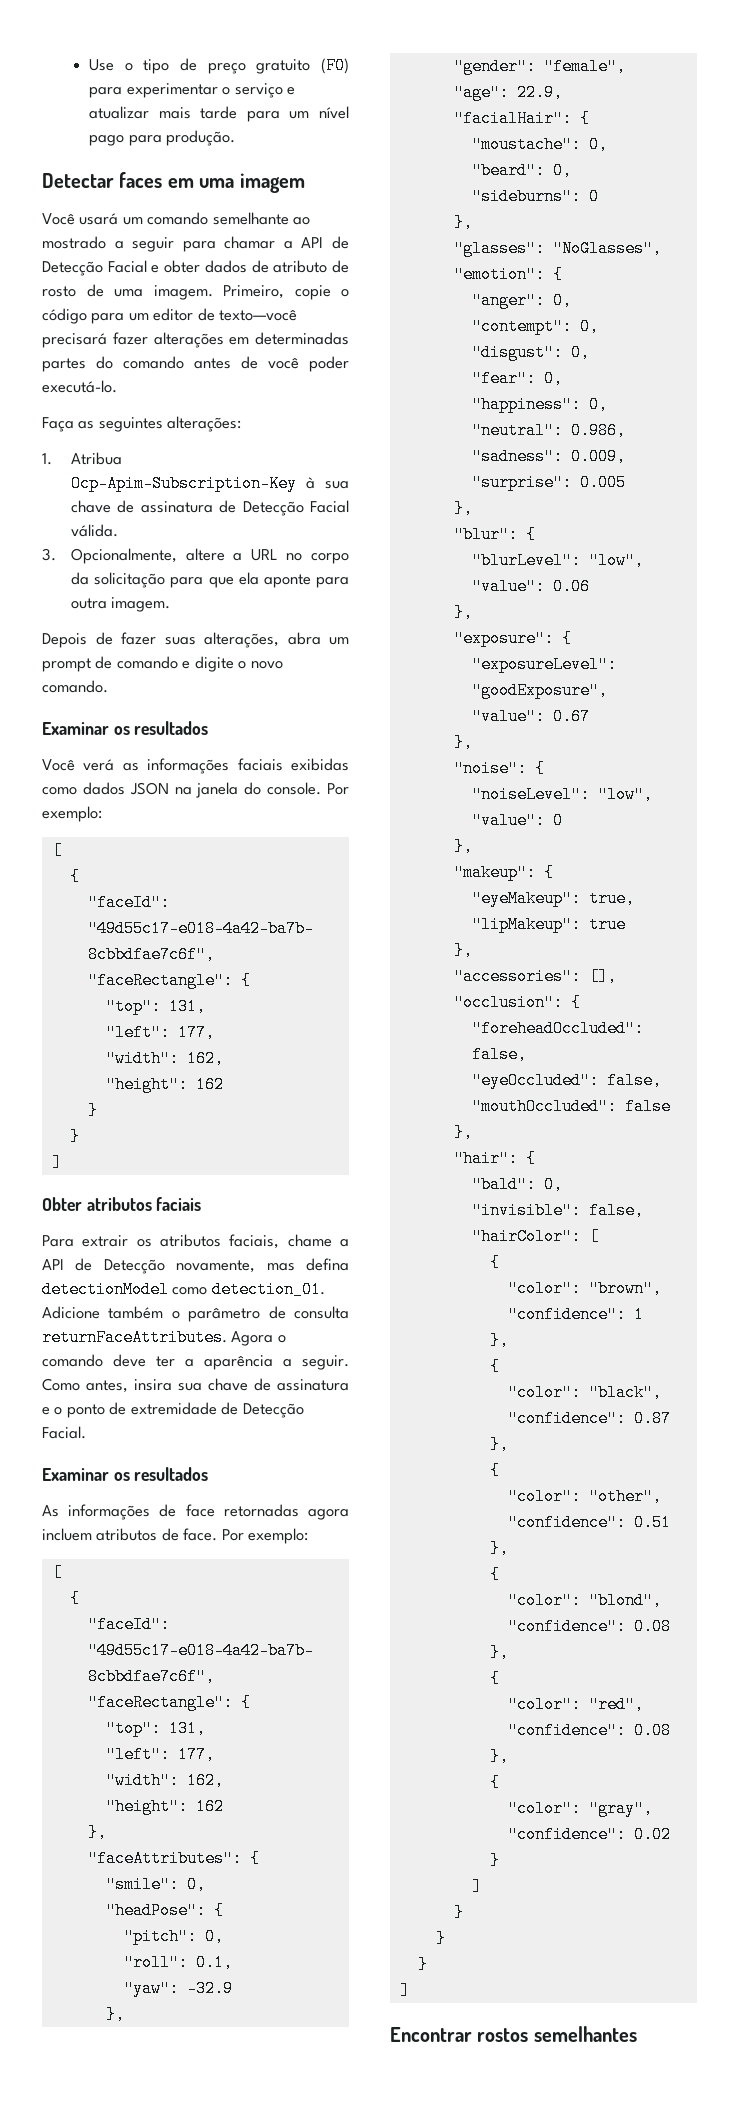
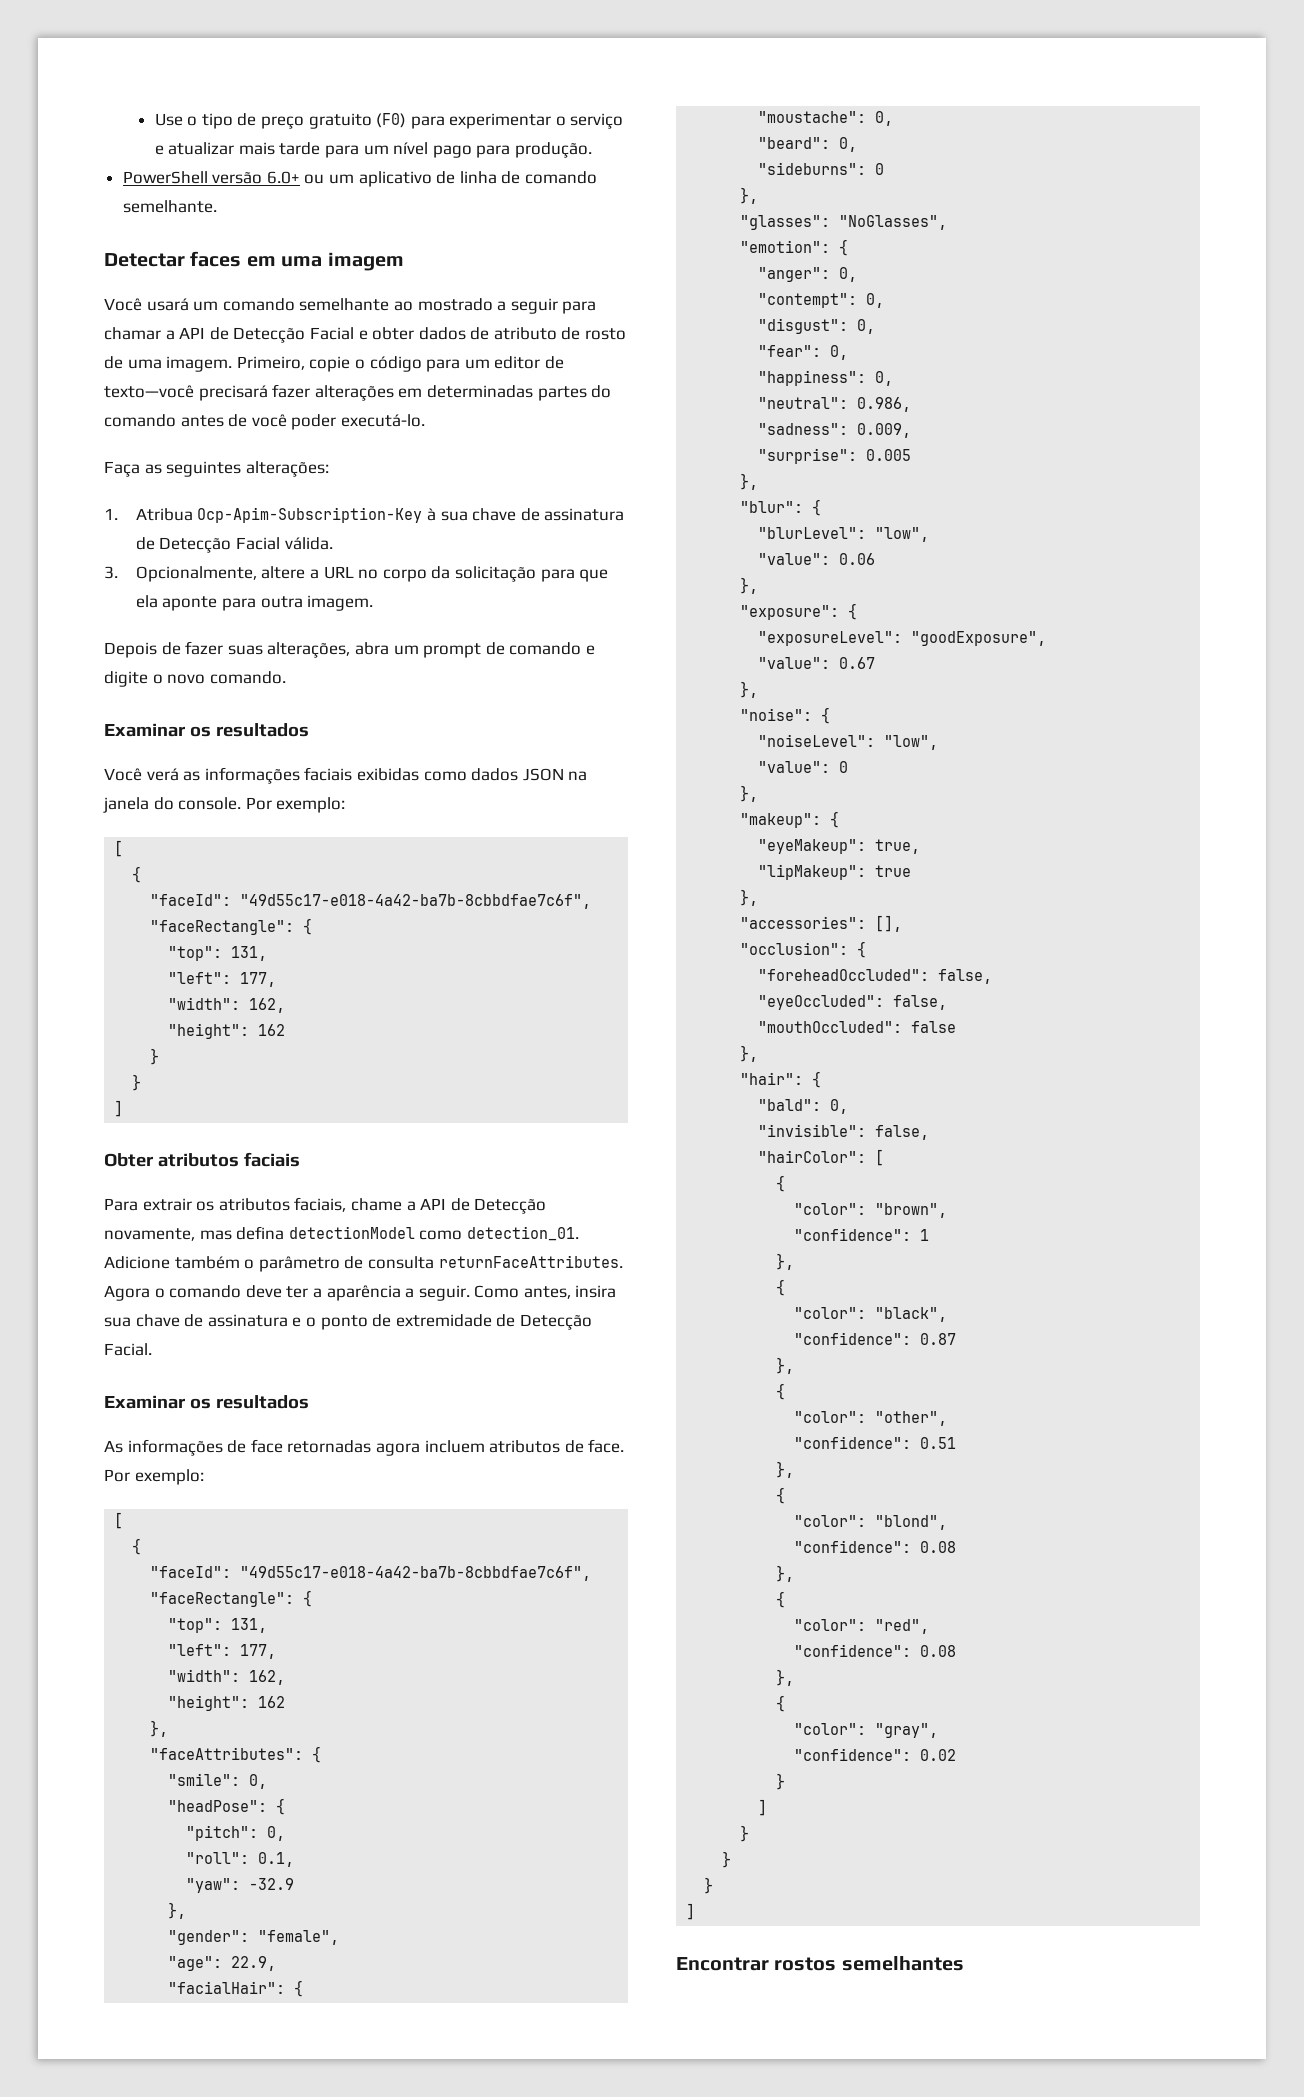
(236, 138) none -> [122,171,598,187] [122,200,217,213] // PowerShell versão 6.0+ ou um aplicativo de linha de comando semelhante.

